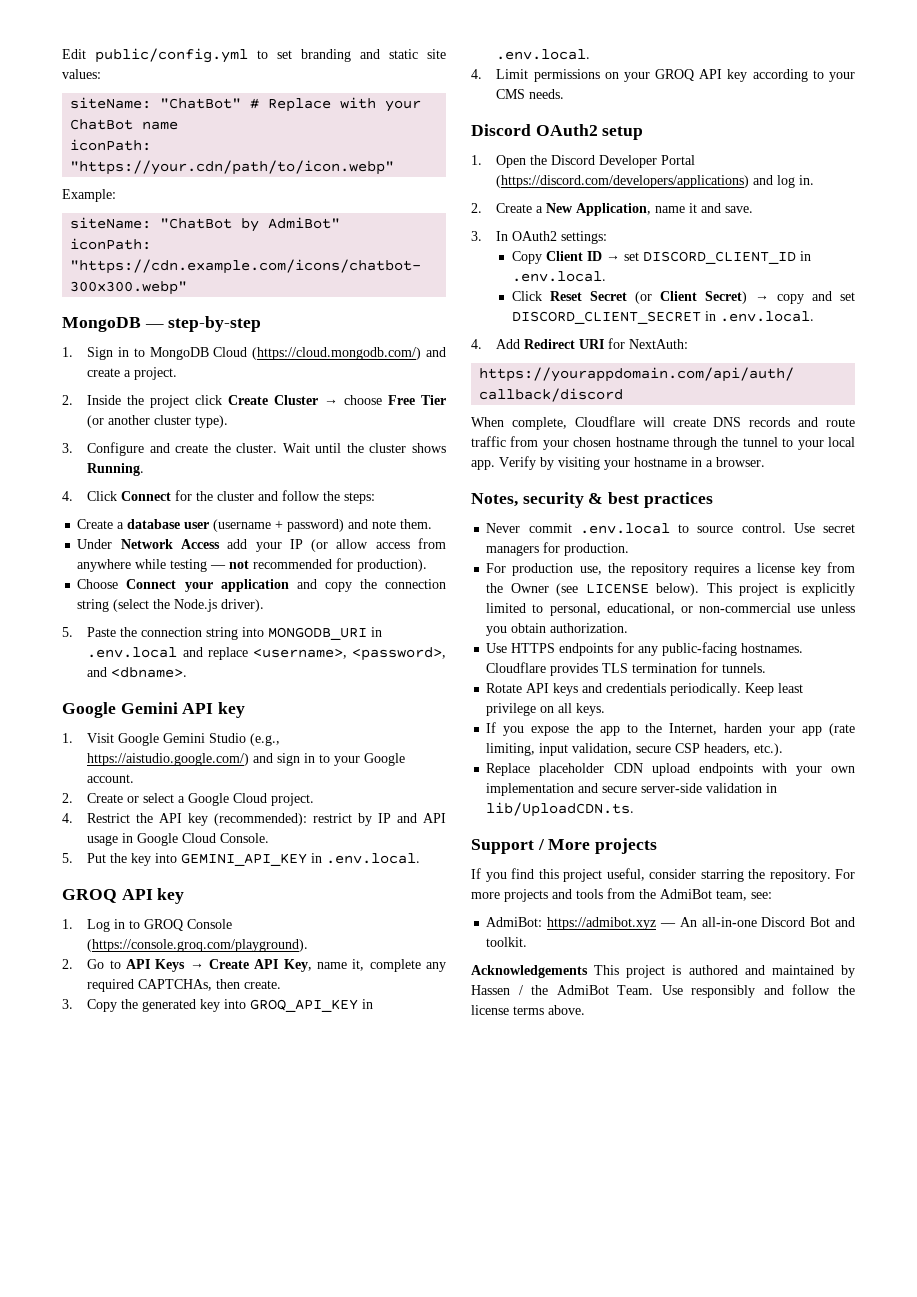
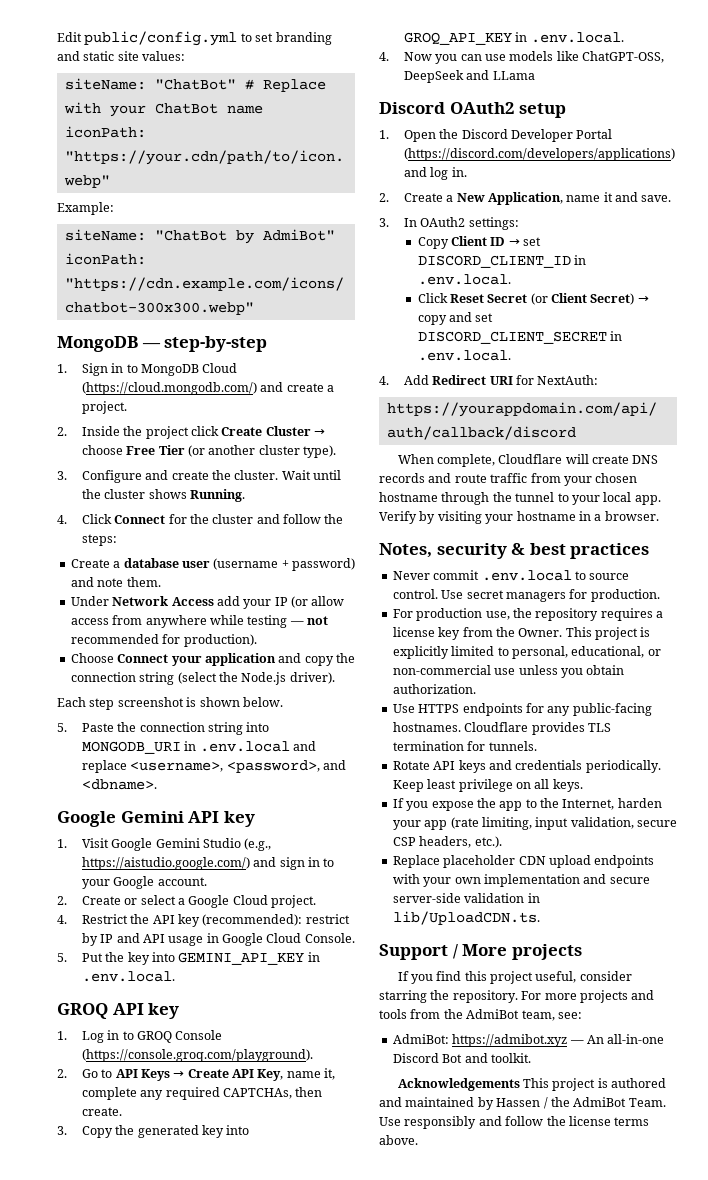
(265, 605) none -> [57,697,283,710] // Each step screenshot is shown below.
[496,69,855,82] [496,89,565,99] Limit permissions on your GROQ API key according to your CMS needs. -> [403,51,665,64] [403,70,535,83] Now you can use models like ChatGPT-OSS, DeepSeek and LLama
[510,583,700,596] Owner (see LICENSE below). -> [518,628,563,637] Owner.

